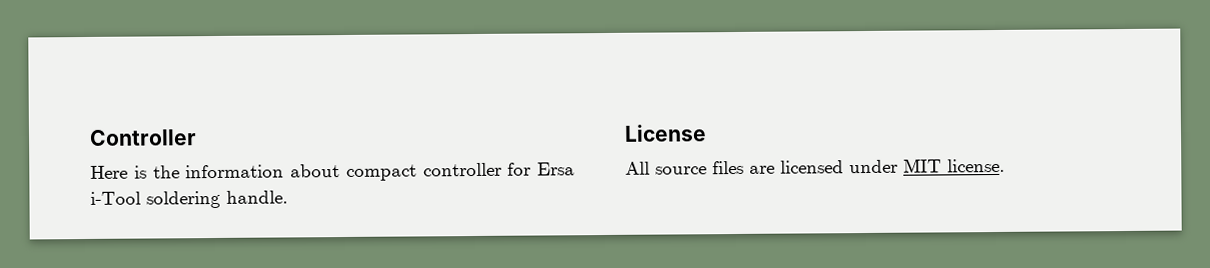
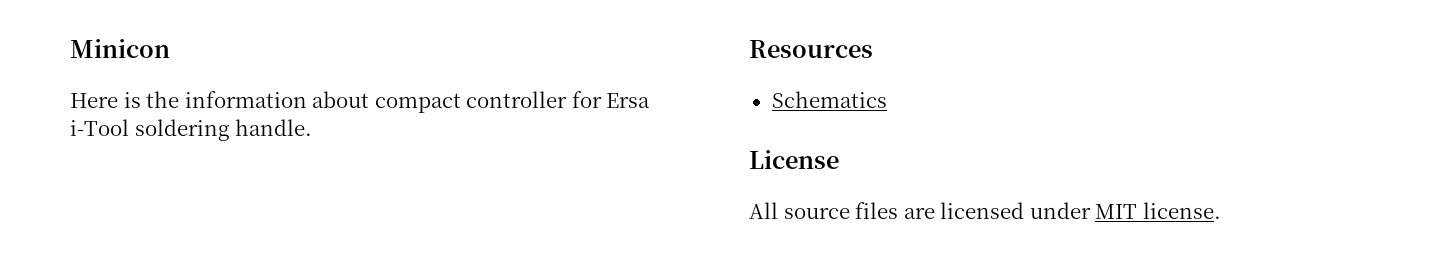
[89,129,197,146] Controller -> [70,39,170,58] Minicon
(288, 197) none -> [749,40,873,58] [771,91,887,108] // Resources // Schematics

